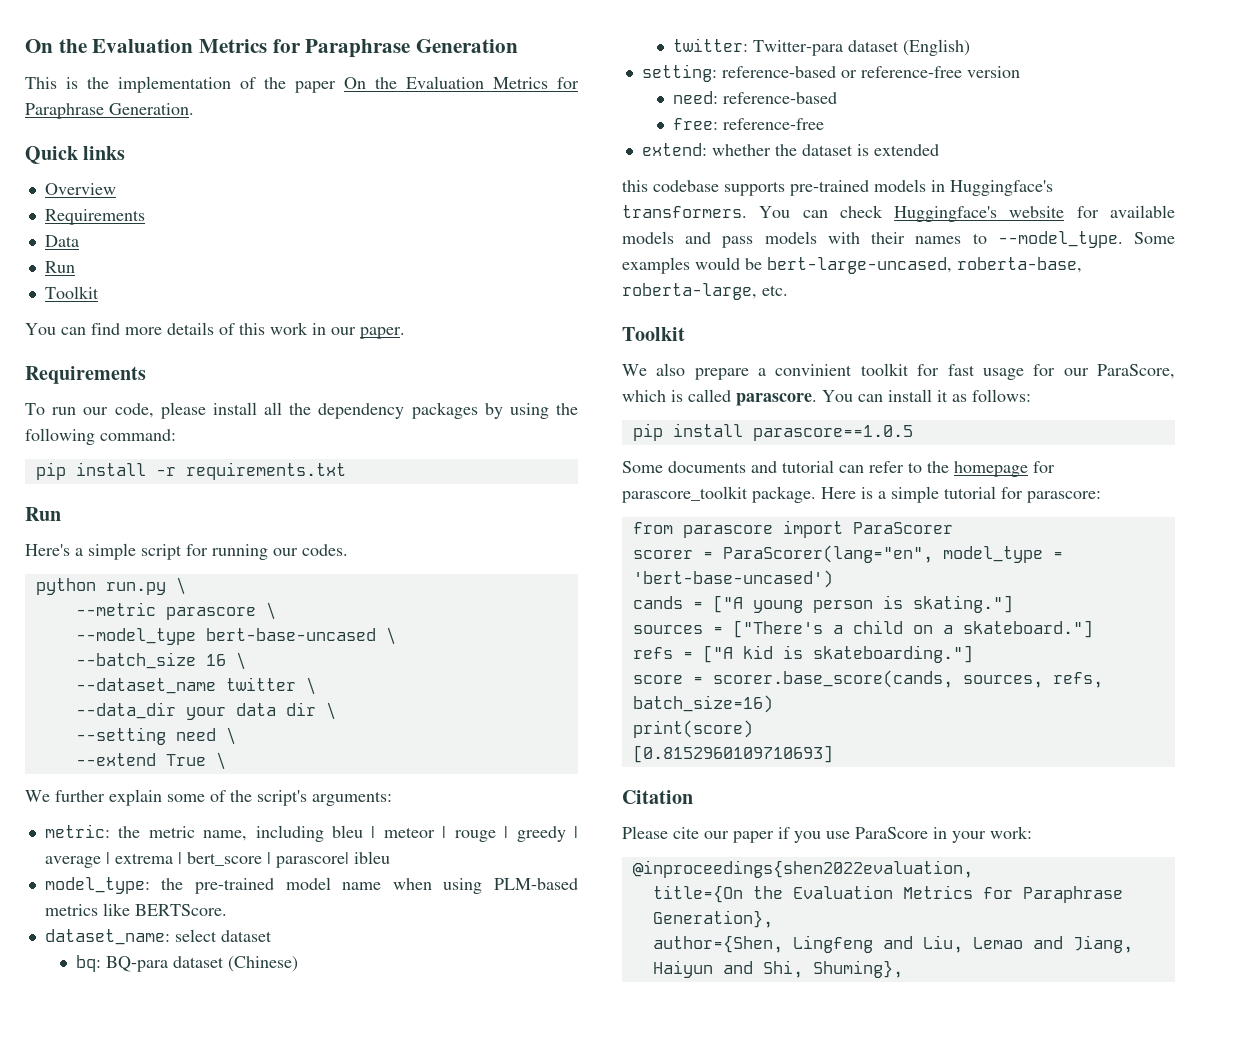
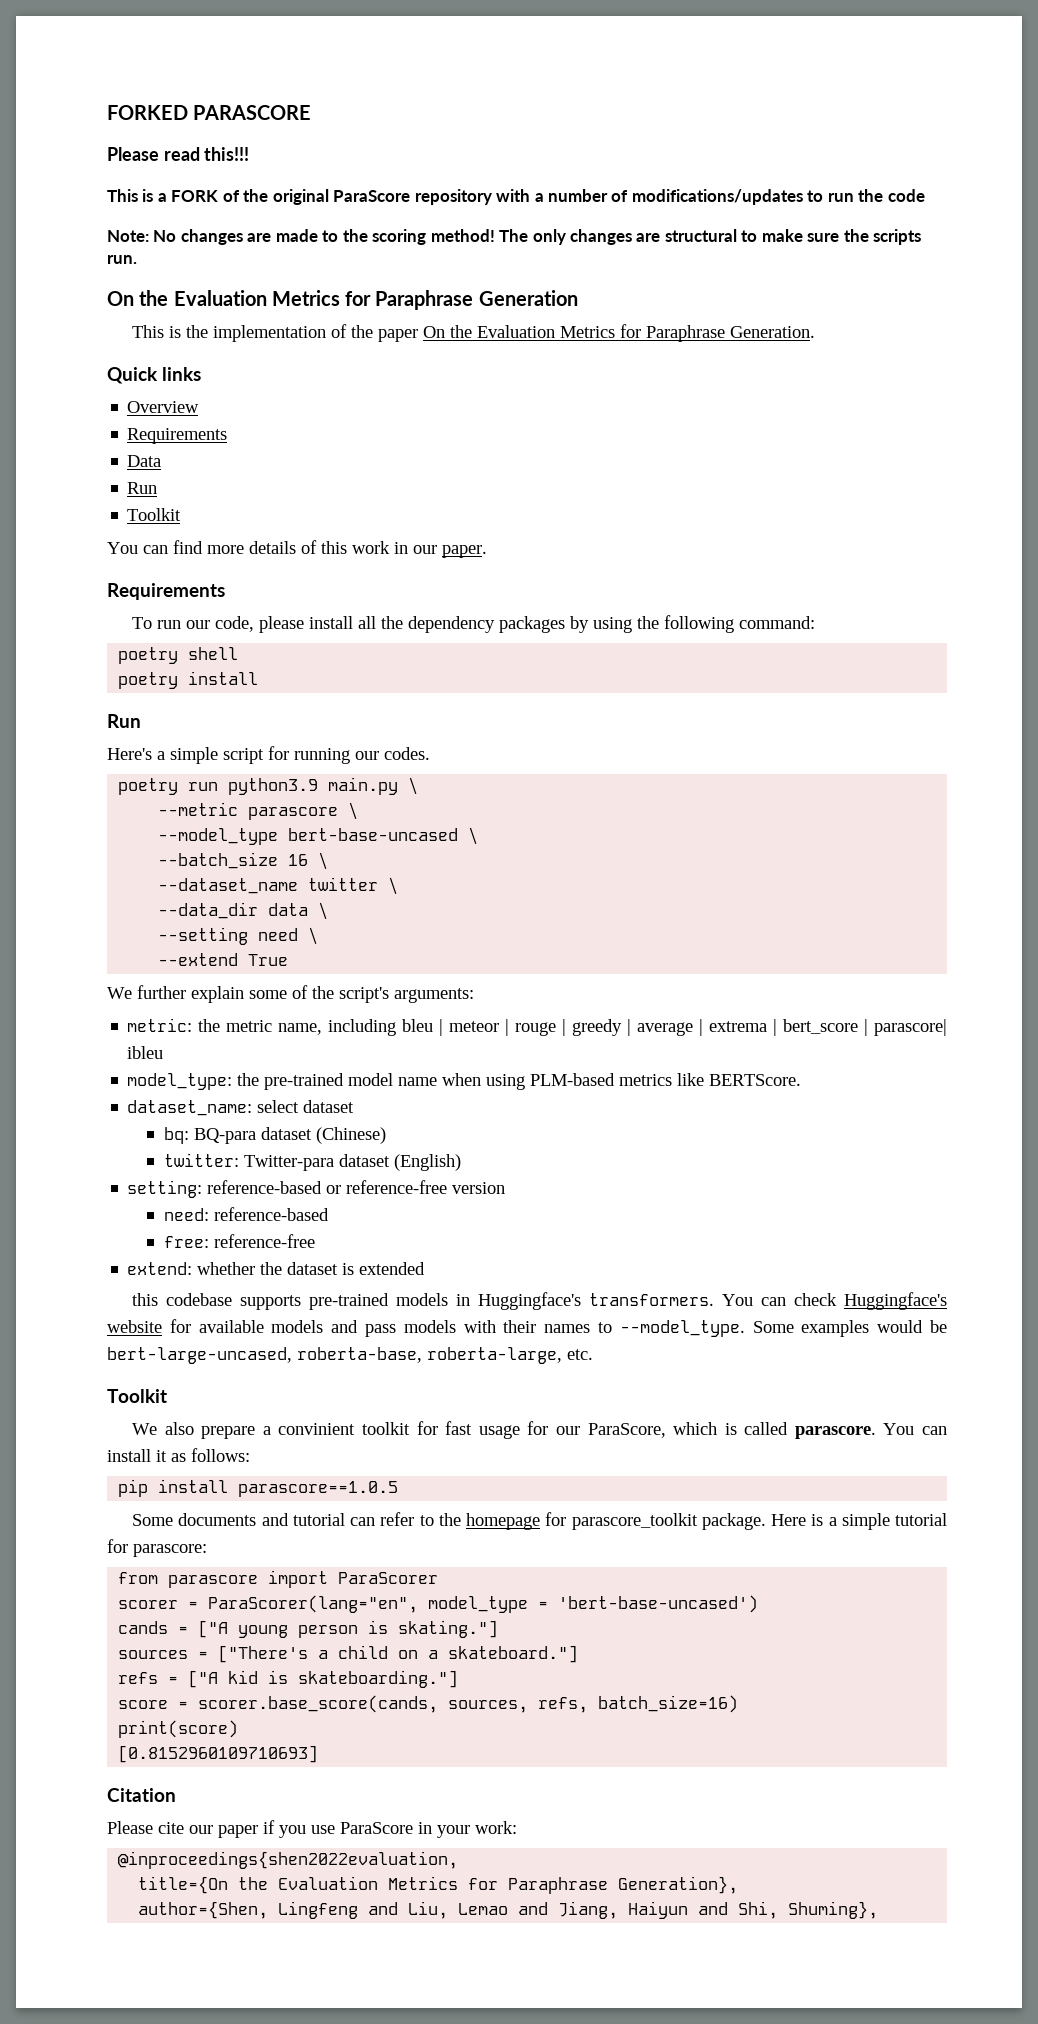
(25, 46) none -> [107,105,312,120] [107,147,250,161] [107,189,925,205] [107,229,922,245] [107,255,137,264] FORKED PARASCORE // Please read this!!! // This is a FORK of the original ParaScore repository with a number of modifications/updates to run the code // Note: No changes are made to the scoring method! The only changes are structural to make sure the scripts run. //
[35,462,346,480] pip install -r requirements.txt -> [118,647,239,664] [118,671,259,689] poetry shell // poetry install
[35,578,166,595] python run.py -> [118,777,399,795] poetry run python3.9 main.py
[185,702,316,720] your data dir -> [268,903,309,916] data
[215,752,226,770] \ -> (289, 960) none

